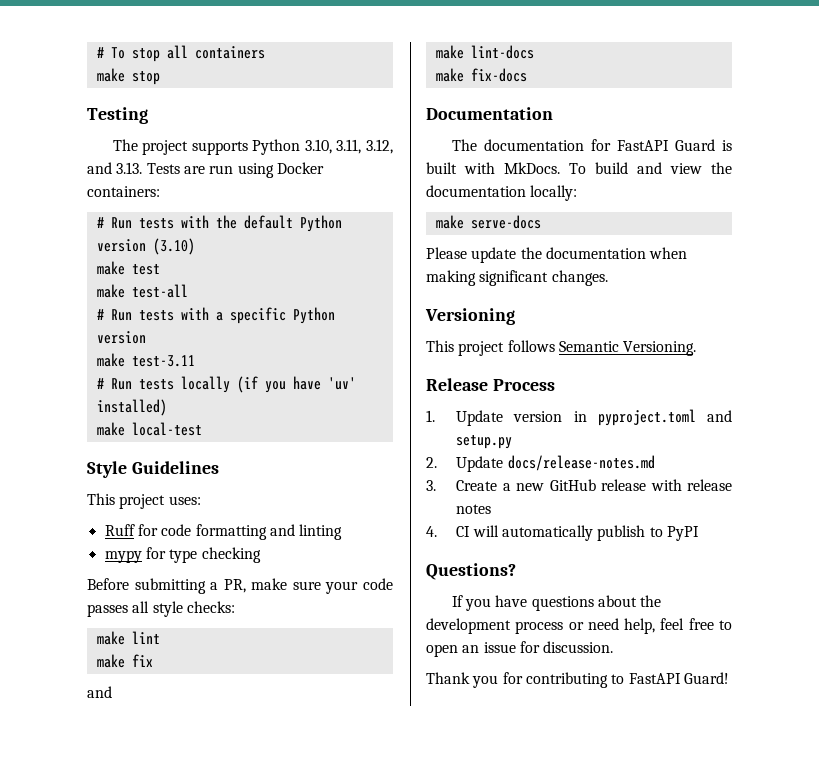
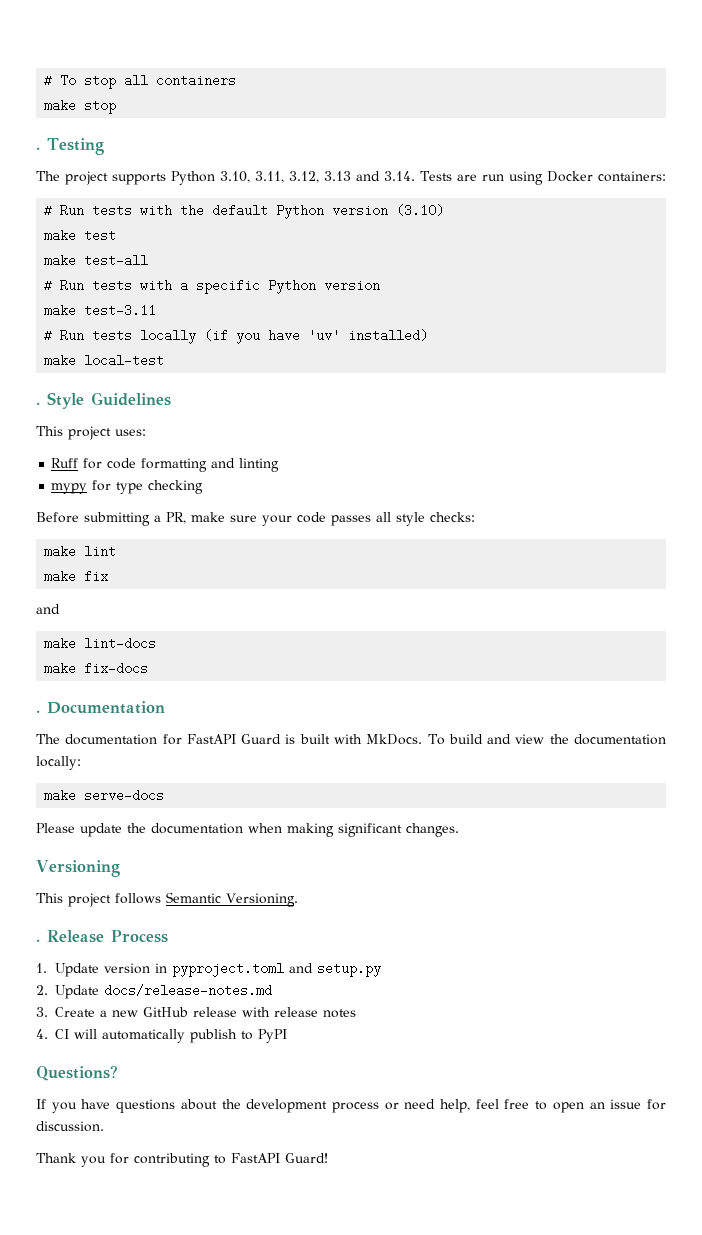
(160, 78) none -> [36,147,40,150] .
[87,162,143,174] and 3.13. -> [324,171,415,181] 3.13 and 3.14.
(202, 429) none -> [36,402,40,405] .
(527, 75) none -> [36,710,40,713] .
(697, 348) none -> [36,939,40,942] .

